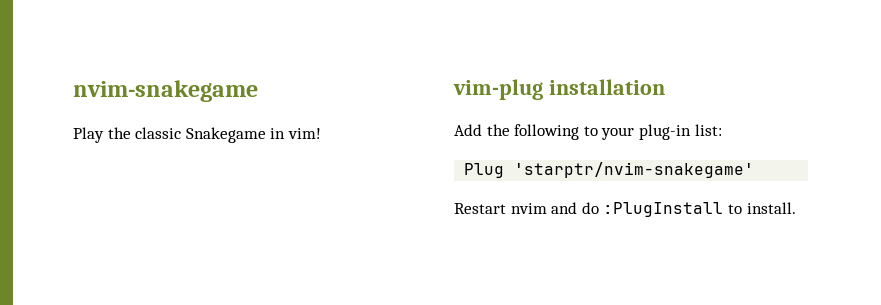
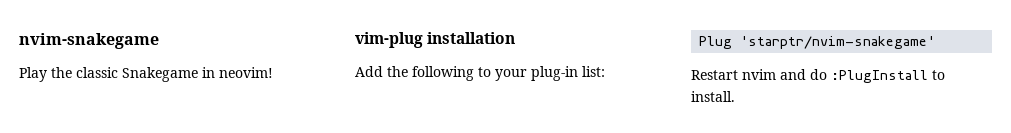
[287,128,321,139] vim! -> [219,67,273,78] neovim!

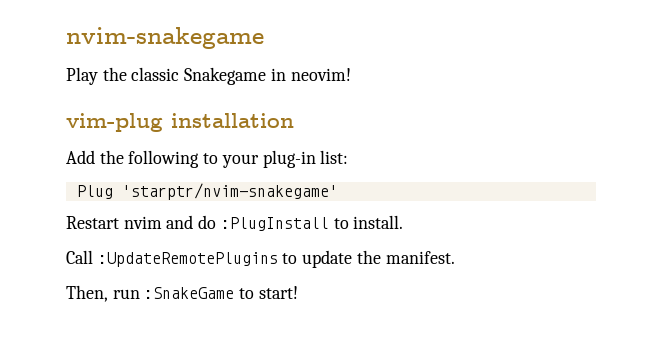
(735, 96) none -> [66,250,455,268] [66,285,298,302] // Call :UpdateRemotePlugins to update the manifest. // Then, run :SnakeGame to start!

